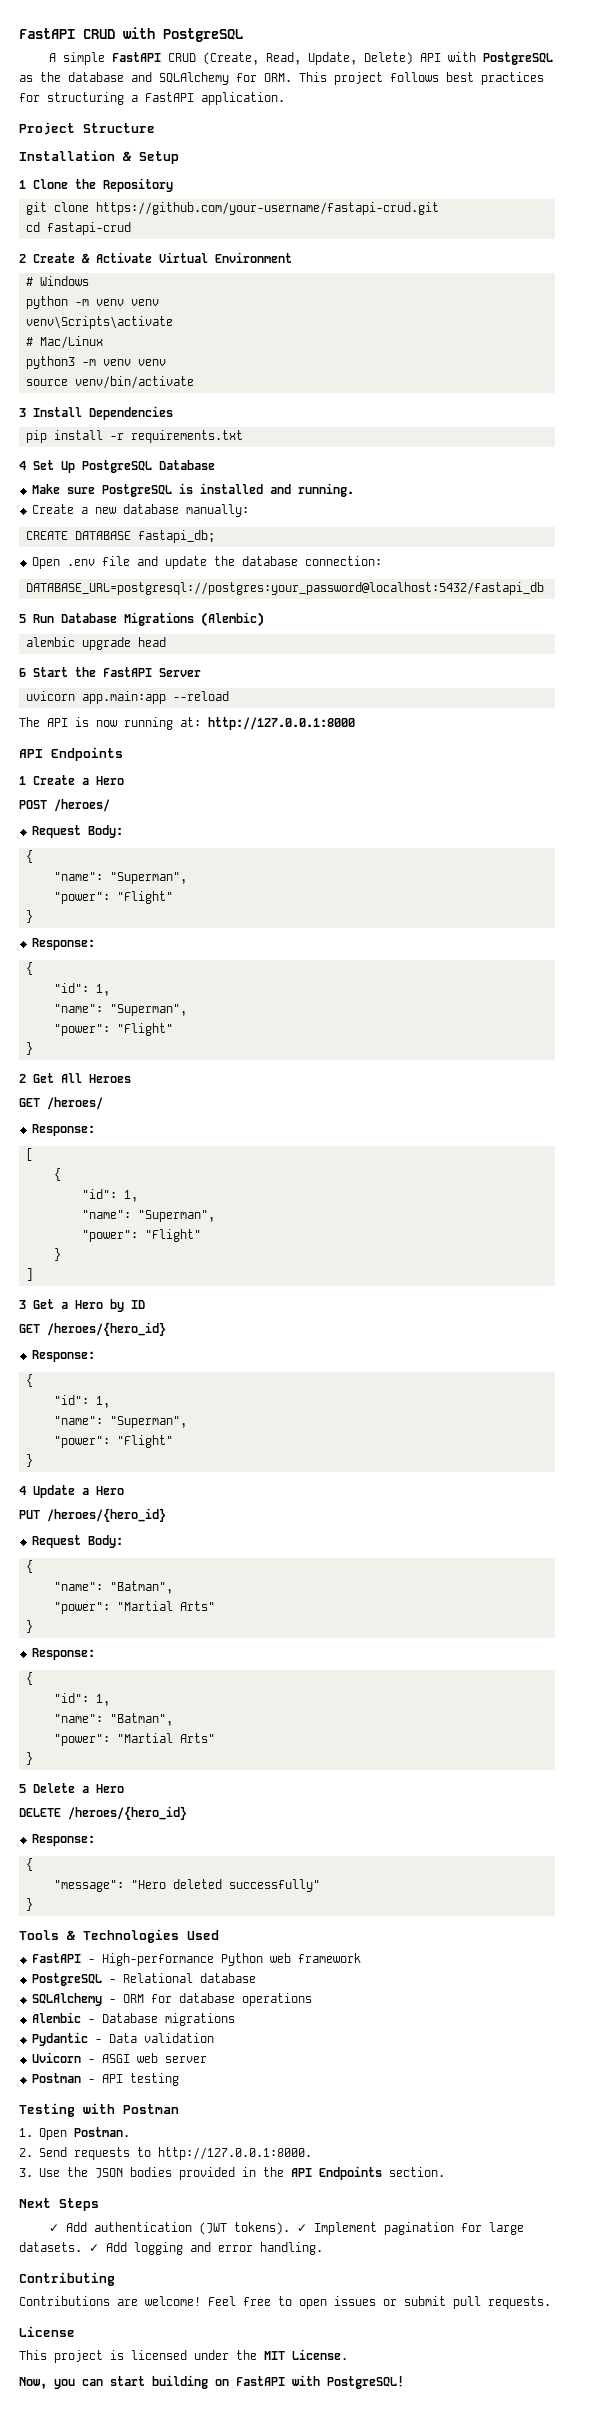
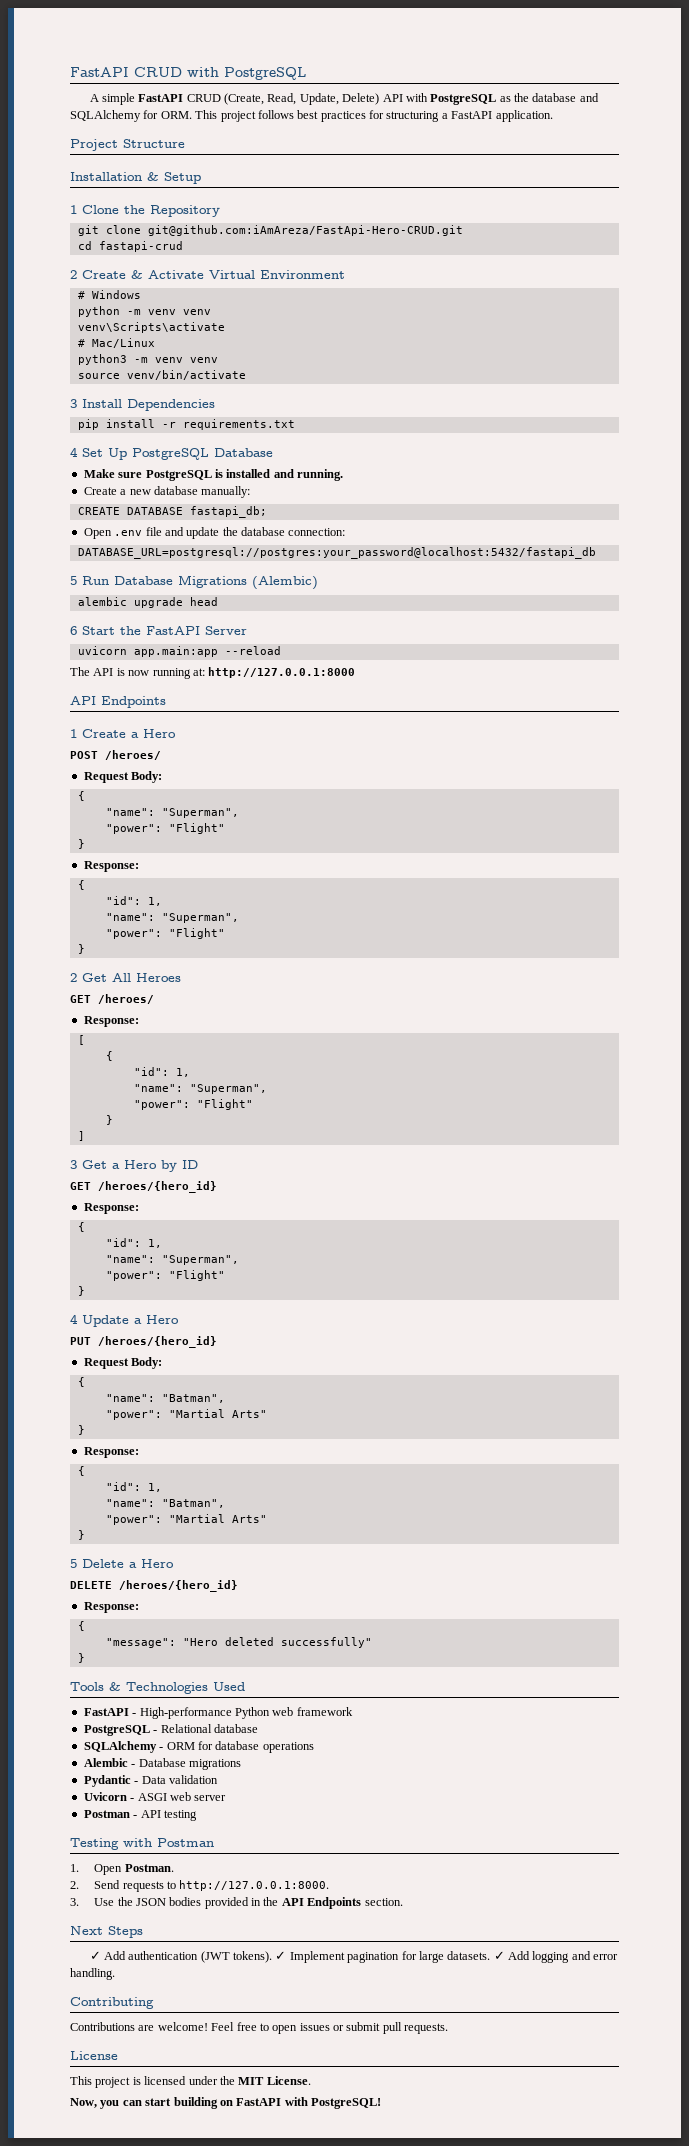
[95,202,439,215] https://github.com/your-username/fastapi-crud.git -> [147,225,463,236] git@github.com:iAmAreza/FastApi-Hero-CRUD.git

